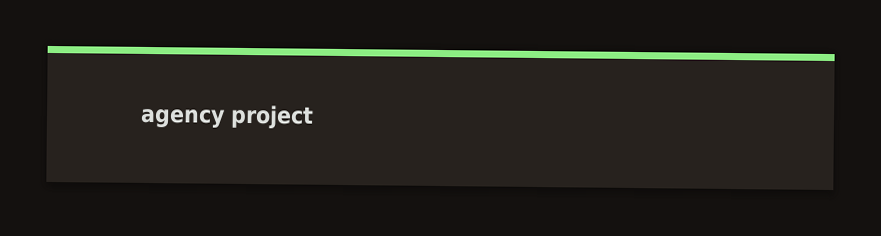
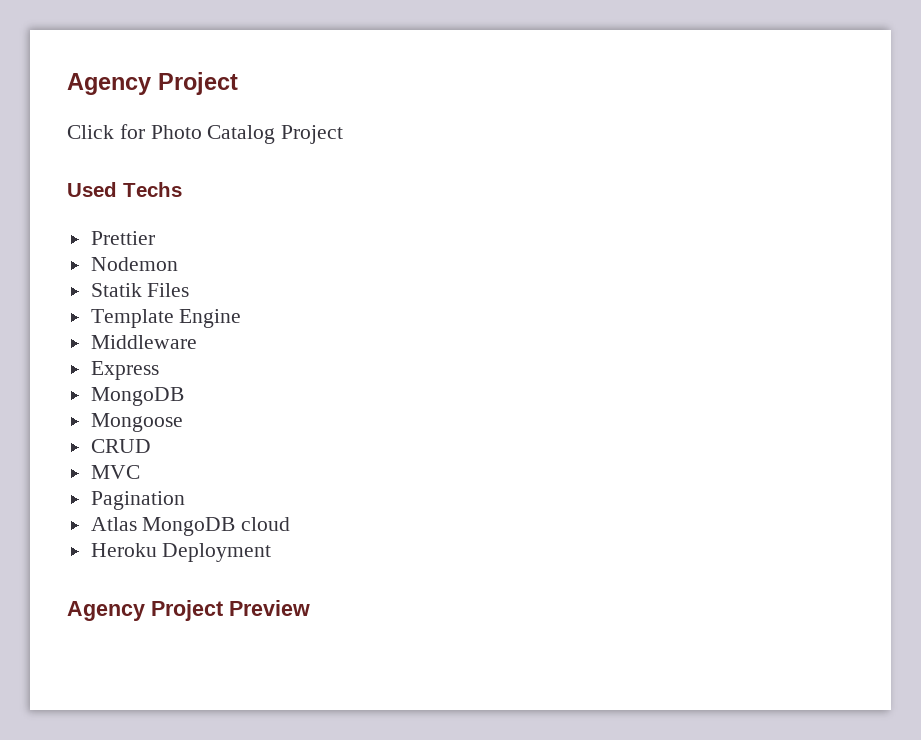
[140,104,314,129] agency project -> [67,72,238,95] [67,124,344,144] [67,182,182,197] [90,231,155,245] [90,257,178,271] [90,283,190,297] [90,309,242,328] [90,335,197,349] [90,361,159,380] [90,387,184,406] [90,413,183,432] [90,439,151,453] [90,465,140,479] [90,491,185,510] [90,517,291,536] [90,543,272,562] [67,600,310,621] Agency Project // Click for Photo Catalog Project // Used Techs // Prettier // Nodemon // Statik Files // Template Engine // Middleware // Express // MongoDB // Mongoose // CRUD // MVC // Pagination // Atlas MongoDB cloud // Heroku Deployment // Agency Project Preview

